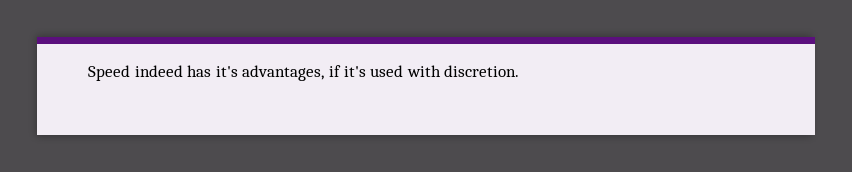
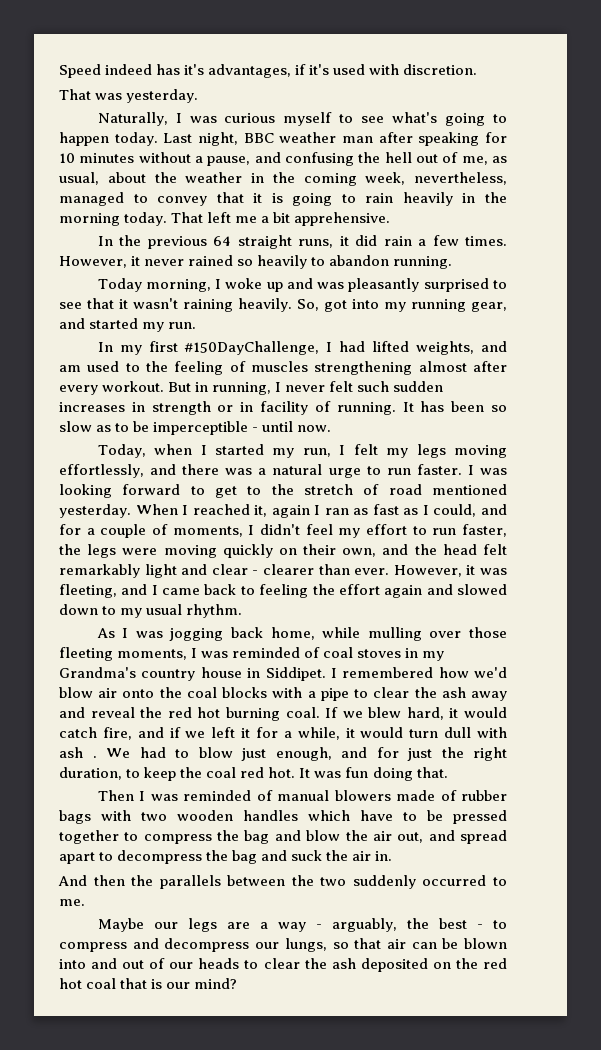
(520, 71) none -> [59,89,199,103] [97,112,507,126] [59,132,508,146] [59,152,507,166] [59,172,507,186] [59,192,508,206] [59,212,391,226] [97,235,508,249] [59,255,453,269] [97,278,507,292] [59,298,507,312] [59,318,197,332] [97,341,508,355] [59,361,507,375] [59,381,444,395] [59,401,507,415] [59,421,332,435] [97,444,508,458] [59,464,507,478] [59,484,507,498] [59,504,508,518] [59,524,508,538] [59,544,508,558] [59,564,508,578] [59,584,508,598] [59,604,243,618] [96,627,507,641] [59,647,445,661] [59,667,507,681] [59,687,507,701] [59,707,507,721] [59,727,507,740] [59,747,507,761] [59,767,448,781] [97,790,508,801] [59,810,507,824] [59,830,508,844] [59,850,393,864] [58,875,507,889] [59,899,85,906] [97,918,507,932] [59,938,507,952] [59,958,508,972] [59,978,238,989] // That was yesterday. // Naturally, I was curious myself to see what's going to happen today. Last night, BBC weather man after speaking for 10 minutes without a pause, and confusing the hell out of me, as usual, about the weather in the coming week, nevertheless, managed to convey that it is going to rain heavily in the morning today. That left me a bit apprehensive. // In the previous 64 straight runs, it did rain a few times. However, it never rained so heavily to abandon running. // Today morning, I woke up and was pleasantly surprised to see that it wasn't raining heavily. So, got into my running gear, and started my run. // In my first #150DayChallenge, I had lifted weights, and am used to the feeling of muscles strengthening almost after every workout. But in running, I never felt such sudden increases in strength or in facility of running. It has been so slow as to be imperceptible - until now. // Today, when I started my run, I felt my legs moving effortlessly, and there was a natural urge to run faster. I was looking forward to get to the stretch of road mentioned yesterday. When I reached it, again I ran as fast as I could, and for a couple of moments, I didn't feel my effort to run faster, the legs were moving quickly on their own, and the head felt remarkably light and clear - clearer than ever. However, it was fleeting, and I came back to feeling the effort again and slowed down to my usual rhythm. // As I was jogging back home, while mulling over those fleeting moments, I was reminded of coal stoves in my Grandma's country house in Siddipet. I remembered how we'd blow air onto the coal blocks with a pipe to clear the ash away and reveal the red hot burning coal. If we blew hard, it would catch fire, and if we left it for a while, it would turn dull with ash . We had to blow just enough, and for just the right duration, to keep the coal red hot. It was fun doing that. // Then I was reminded of manual blowers made of rubber bags with two wooden handles which have to be pressed together to compress the bag and blow the air out, and spread apart to decompress the bag and suck the air in. // And then the parallels between the two suddenly occurred to me. // Maybe our legs are a way - arguably, the best - to compress and decompress our lungs, so that air can be blown into and out of our heads to clear the ash deposited on the red hot coal that is our mind?

